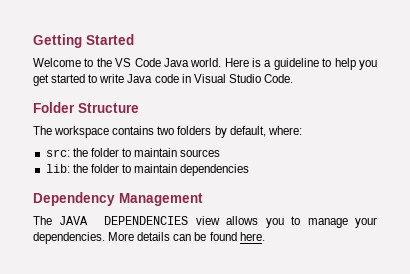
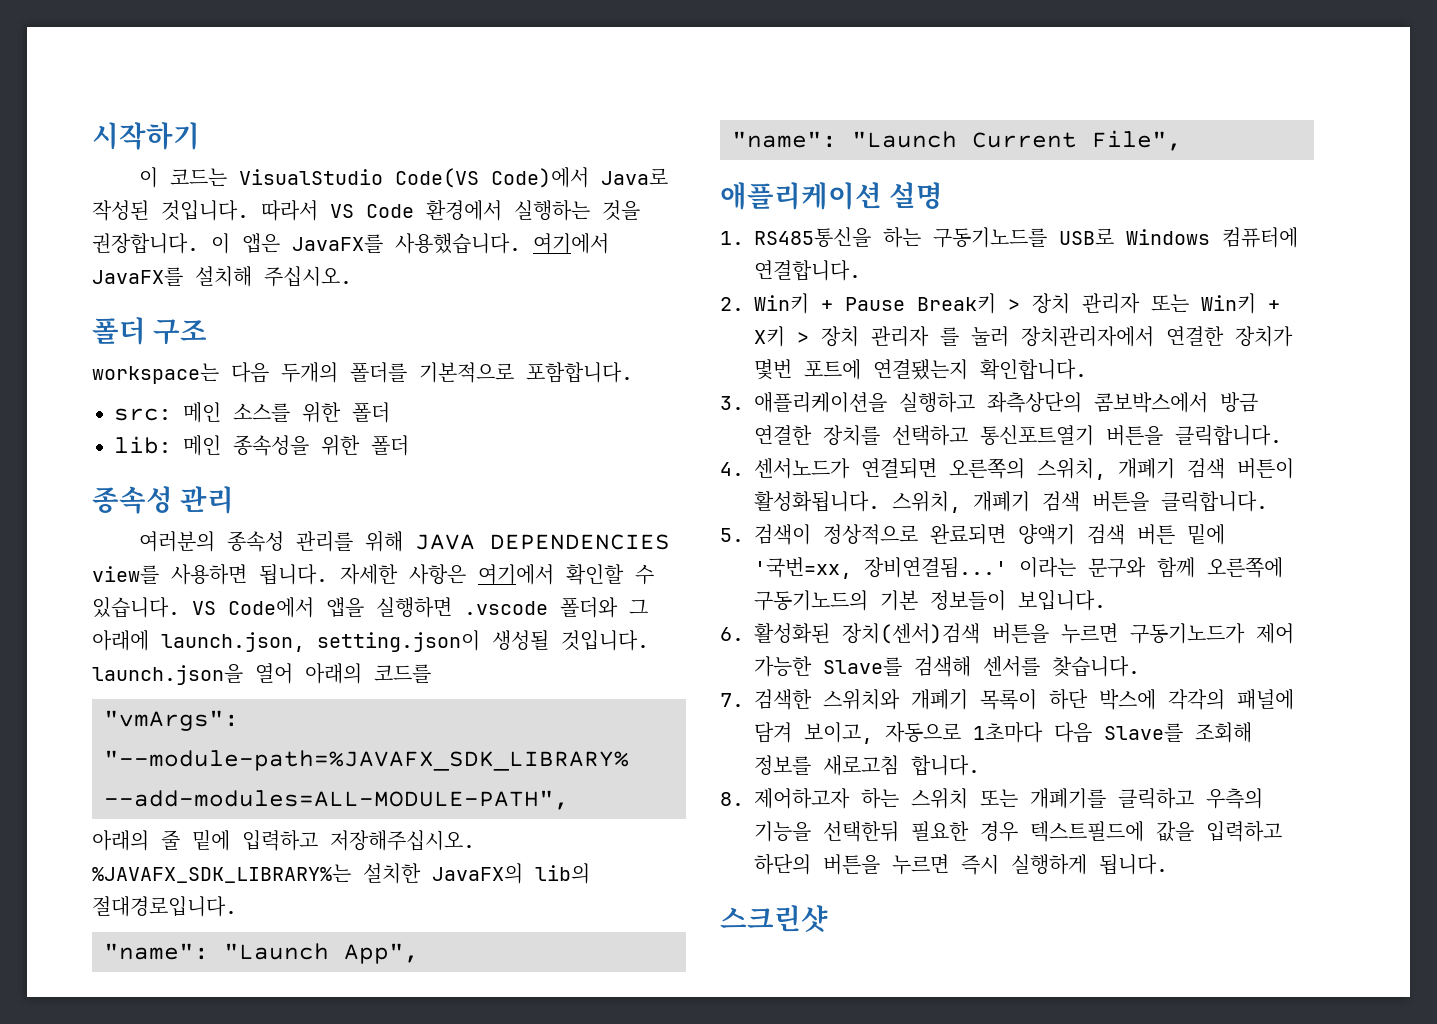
[33,34,134,48] [33,58,377,70] [33,74,293,86] [33,102,139,113] [33,126,302,138] [45,148,221,157] [45,164,250,176] [33,192,203,206] [33,216,377,228] [33,232,265,244] Getting Started // Welcome to the VS Code Java world. Here is a guideline to help you get started to write Java code in Visual Studio Code. // Folder Structure // The workspace contains two folders by default, where: // src: the folder to maintain sources // lib: the folder to maintain dependencies // Dependency Management // The JAVA DEPENDENCIES view allows you to manage your dependencies. More details can be found here. -> [92,122,200,150] [139,167,669,188] [92,200,640,221] [92,233,609,254] [92,266,352,287] [92,317,208,345] [92,362,633,384] [114,402,390,423] [114,435,409,456] [92,486,235,514] [139,531,671,552] [92,564,654,585] [92,597,648,618] [92,630,649,652] [92,663,431,685] [104,710,239,731] [104,750,629,771] [104,790,569,810] [92,830,475,851] [92,863,590,884] [92,896,237,917] [104,943,419,964] [732,130,1182,151] [720,182,944,210] [720,227,1298,248] [754,260,861,281] [720,293,1280,314] [754,326,1293,347] [754,359,1087,380] [720,392,1258,413] [754,425,1282,446] [720,458,1294,480] [754,491,1268,513] [720,524,1225,545] [754,557,1283,579] [754,590,1106,611] [720,623,1294,644] [754,656,1140,677] [720,689,1294,710] [754,722,1252,744] [754,755,980,776] [720,788,1263,809] [754,821,1282,842] [754,854,1168,875] [720,905,828,933] 시작하기 // 이 코드는 VisualStudio Code(VS Code)에서 Java로 작성된 것입니다. 따라서 VS Code 환경에서 실행하는 것을 권장합니다. 이 앱은 JavaFX를 사용했습니다. 여기에서 JavaFX를 설치해 주십시오. // 폴더 구조 // workspace는 다음 두개의 폴더를 기본적으로 포함합니다. // src: 메인 소스를 위한 폴더 // lib: 메인 종속성을 위한 폴더 // 종속성 관리 // 여러분의 종속성 관리를 위해 JAVA DEPENDENCIES view를 사용하면 됩니다. 자세한 사항은 여기에서 확인할 수 있습니다. VS Code에서 앱을 실행하면 .vscode 폴더와 그 아래에 launch.json, setting.json이 생성될 것입니다. launch.json을 열어 아래의 코드를 // "vmArgs": "--module-path=%JAVAFX_SDK_LIBRARY% --add-modules=ALL-MODULE-PATH", // 아래의 줄 밑에 입력하고 저장해주십시오. %JAVAFX_SDK_LIBRARY%는 설치한 JavaFX의 lib의 절대경로입니다. // "name": "Launch App", // "name": "Launch Current File", // 애플리케이션 설명 // 1. RS485통신을 하는 구동기노드를 USB로 Windows 컴퓨터에 연결합니다. // 2. Win키 + Pause Break키 > 장치 관리자 또는 Win키 + X키 > 장치 관리자 를 눌러 장치관리자에서 연결한 장치가 몇번 포트에 연결됐는지 확인합니다. // 3. 애플리케이션을 실행하고 좌측상단의 콤보박스에서 방금 연결한 장치를 선택하고 통신포트열기 버튼을 클릭합니다. // 4. 센서노드가 연결되면 오른쪽의 스위치, 개폐기 검색 버튼이 활성화됩니다. 스위치, 개폐기 검색 버튼을 클릭합니다. // 5. 검색이 정상적으로 완료되면 양액기 검색 버튼 밑에 '국번=xx, 장비연결됨...' 이라는 문구와 함께 오른쪽에 구동기노드의 기본 정보들이 보입니다. // 6. 활성화된 장치(센서)검색 버튼을 누르면 구동기노드가 제어 가능한 Slave를 검색해 센서를 찾습니다. // 7. 검색한 스위치와 개폐기 목록이 하단 박스에 각각의 패널에 담겨 보이고, 자동으로 1초마다 다음 Slave를 조회해 정보를 새로고침 합니다. // 8. 제어하고자 하는 스위치 또는 개폐기를 클릭하고 우측의 기능을 선택한뒤 필요한 경우 텍스트필드에 값을 입력하고 하단의 버튼을 누르면 즉시 실행하게 됩니다. // 스크린샷

